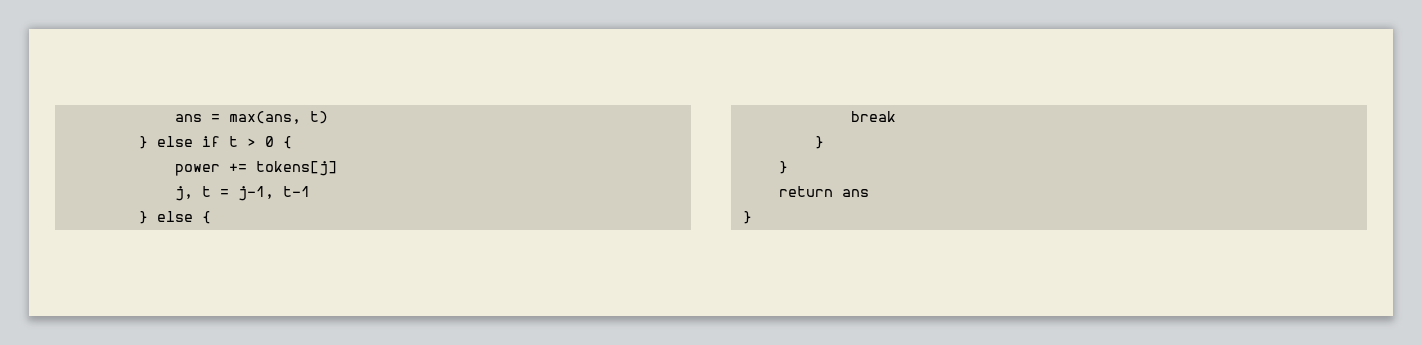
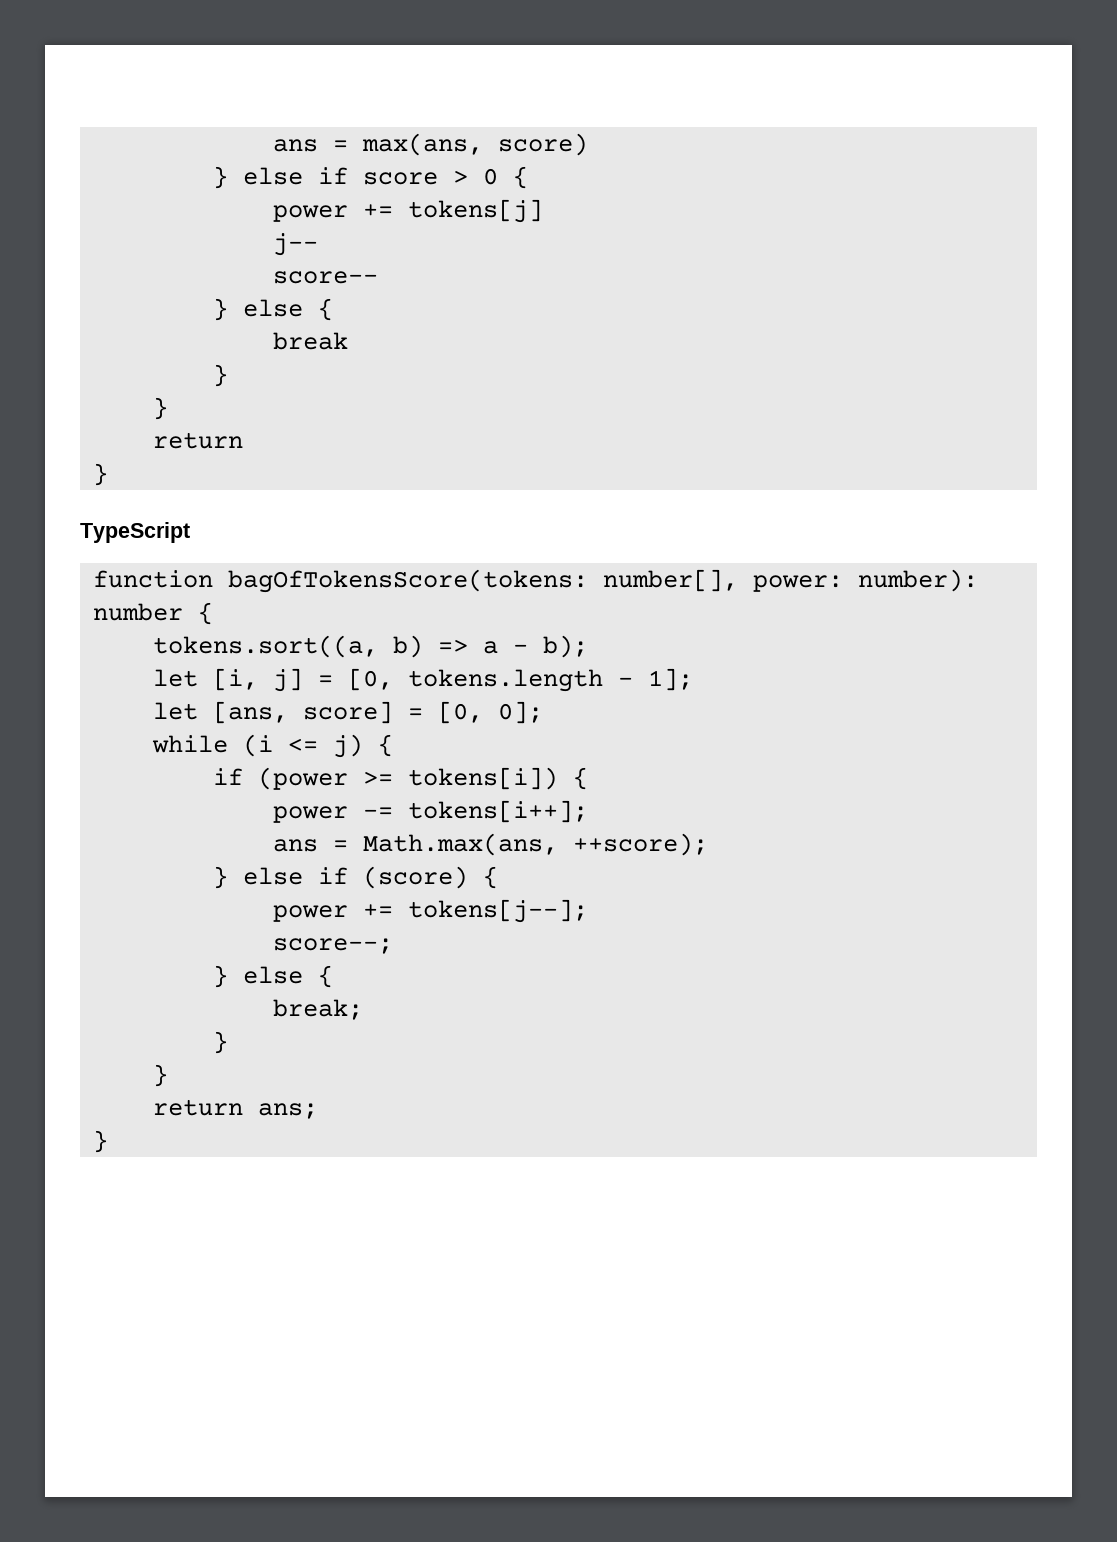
[309,111,328,124] [138,136,238,149] t) // } else if t -> [497,133,588,156] [212,166,438,189] score) // } else if score
[174,186,310,201] j, t = j-1, t-1 -> [272,233,318,256] [272,271,378,284] j-- // score--
[841,189,869,197] [742,211,752,224] ans // } -> [92,463,108,486] [80,522,190,543] [92,569,978,593] [92,602,213,625] [152,635,588,658] [152,668,693,692] [152,701,543,724] [151,734,393,758] [212,767,588,790] [272,800,588,823] [272,833,708,856] [212,866,498,889] [272,899,588,923] [272,938,393,954] [212,965,333,988] [272,999,363,1020] [212,1031,228,1054] [152,1064,168,1087] [152,1099,318,1119] [92,1130,108,1153] // } // TypeScript // function bagOfTokensScore(tokens: number[], power: number): number { // tokens.sort((a, b) => a - b); // let [i, j] = [0, tokens.length - 1]; // let [ans, score] = [0, 0]; // while (i <= j) { // if (power >= tokens[i]) { // power -= tokens[i++]; // ans = Math.max(ans, ++score); // } else if (score) { // power += tokens[j--]; // score--; // } else { // break; // } // } // return ans; // }

